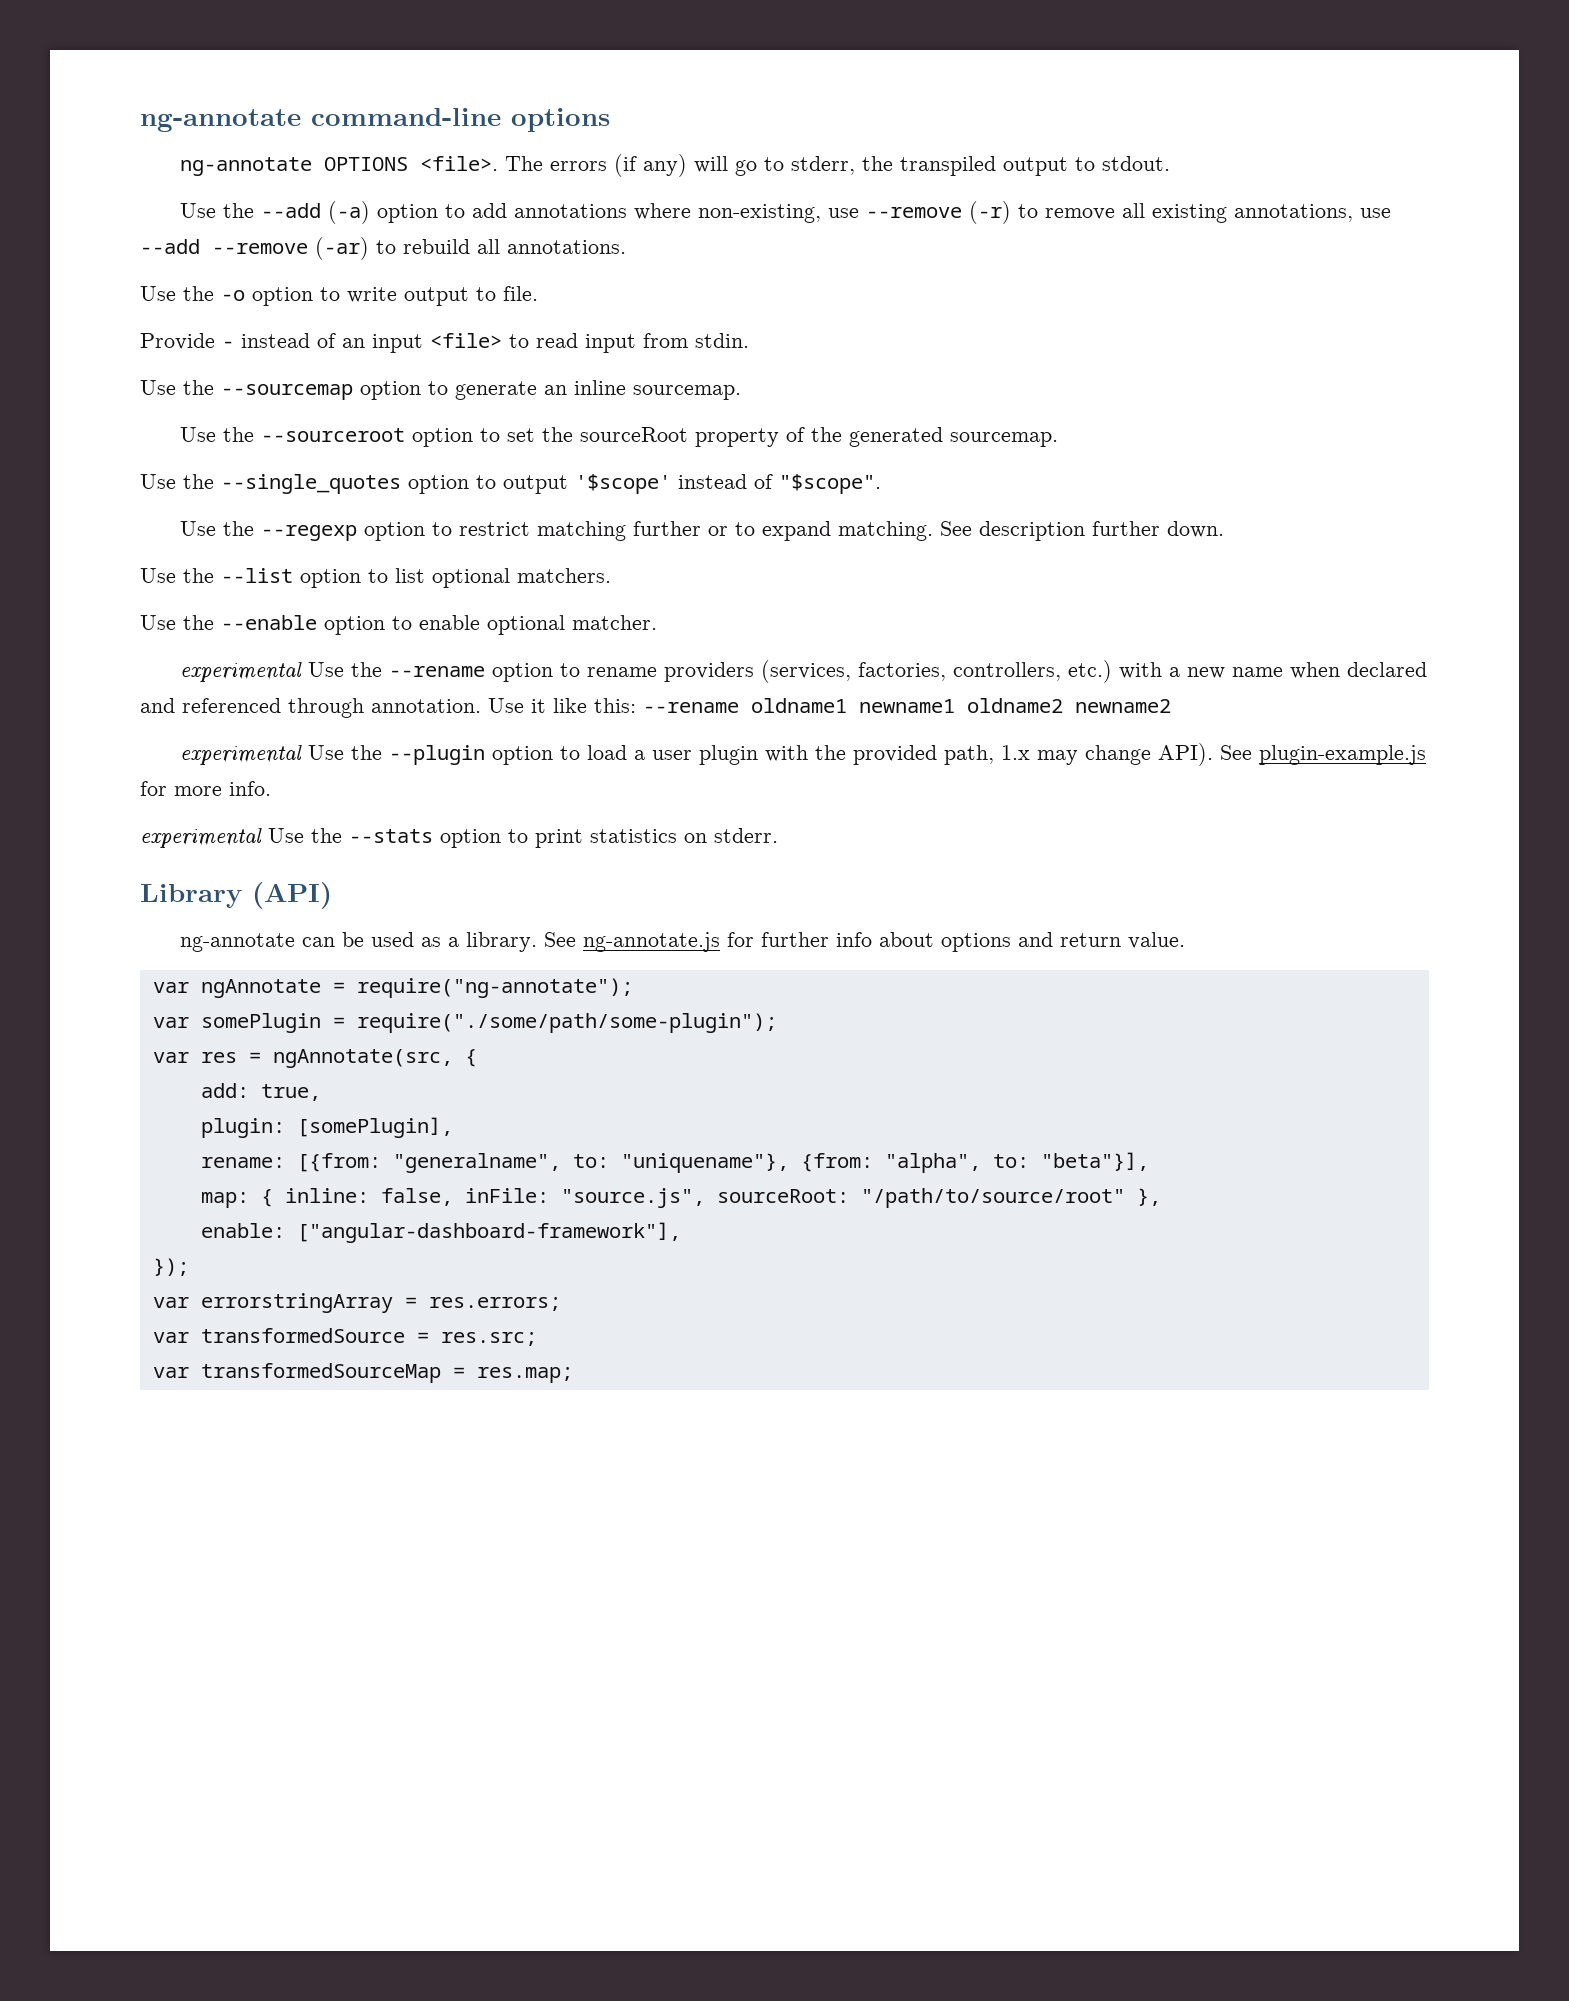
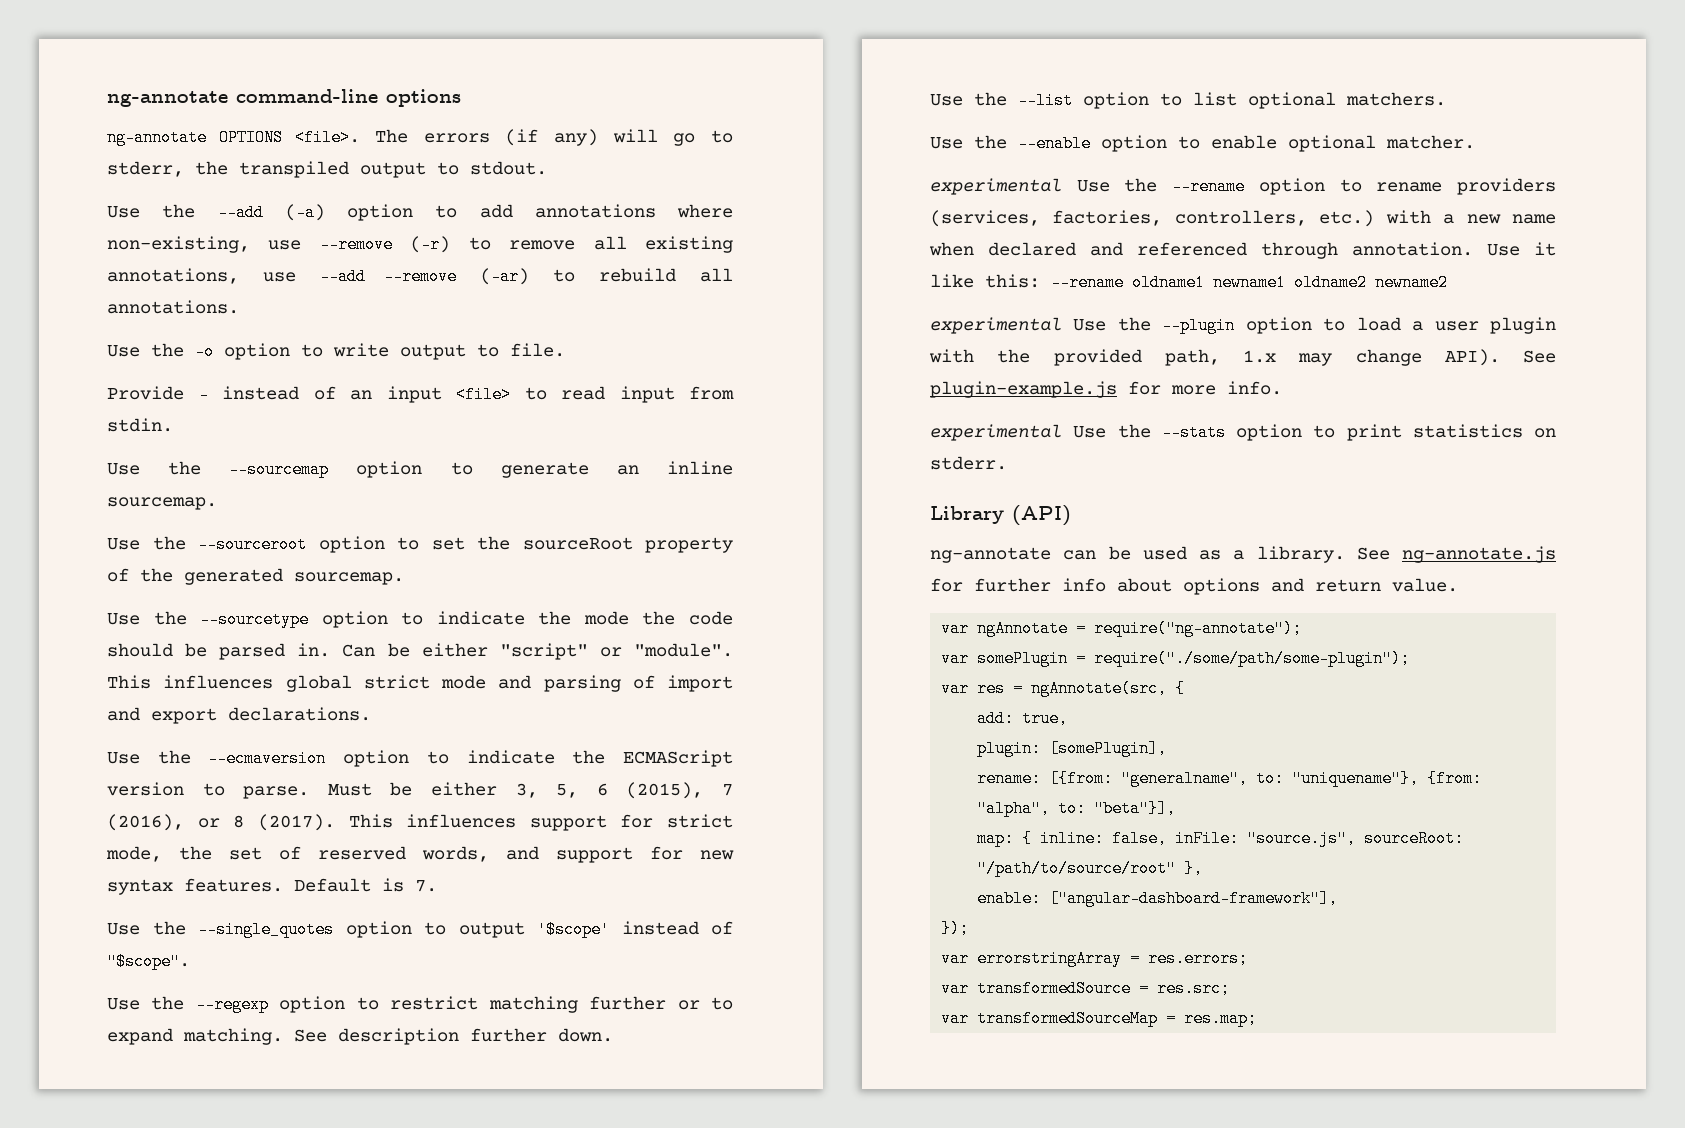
(1058, 439) none -> [107,611,733,628] [107,643,733,660] [107,675,733,692] [107,707,371,724] [107,750,733,767] [107,782,734,799] [107,814,733,831] [106,846,734,863] [107,878,437,895] // Use the --sourcetype option to indicate the mode the code should be parsed in. Can be either "script" or "module". This influences global strict mode and parsing of import and export declarations. // Use the --ecmaversion option to indicate the ECMAScript version to parse. Must be either 3, 5, 6 (2015), 7 (2016), or 8 (2017). This influences support for strict mode, the set of reserved words, and support for new syntax features. Default is 7.

